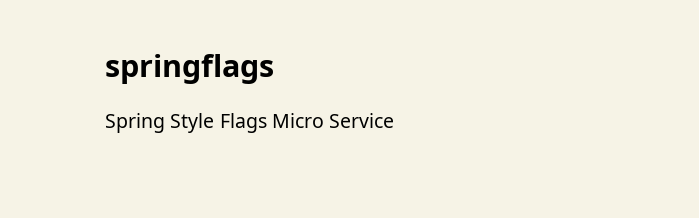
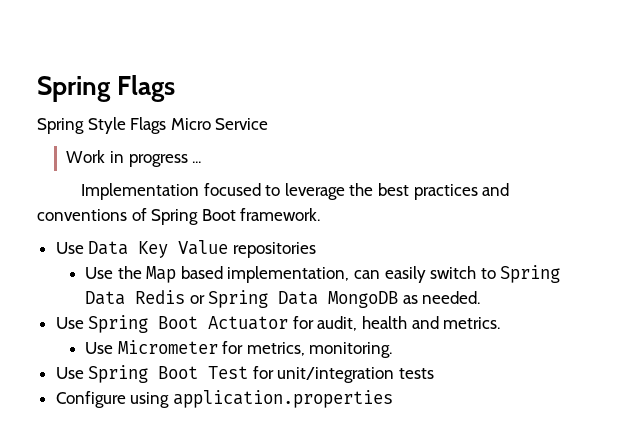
[105,54,274,84] springflags -> [37,75,176,102] Spring Flags
(395, 120) none -> [66,150,202,167] [81,183,510,200] [37,208,321,225] [55,240,316,258] [85,265,561,283] [85,290,481,308] [55,315,501,333] [85,340,393,358] [55,365,435,383] [55,390,393,408] // Work in progress ... // Implementation focused to leverage the best practices and conventions of Spring Boot framework. // Use Data Key Value repositories // Use the Map based implementation, can easily switch to Spring Data Redis or Spring Data MongoDB as needed. // Use Spring Boot Actuator for audit, health and metrics. // Use Micrometer for metrics, monitoring. // Use Spring Boot Test for unit/integration tests // Configure using application.properties

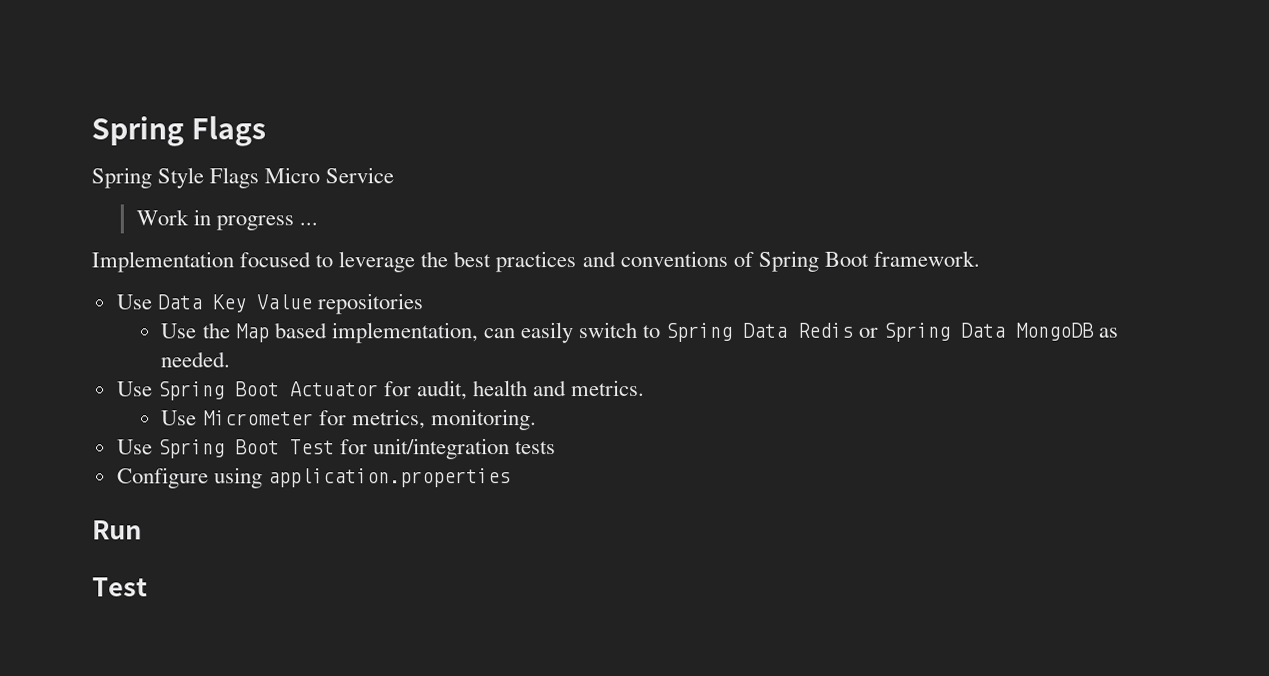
(393, 399) none -> [92,520,142,540] [92,577,148,597] // Run // Test

